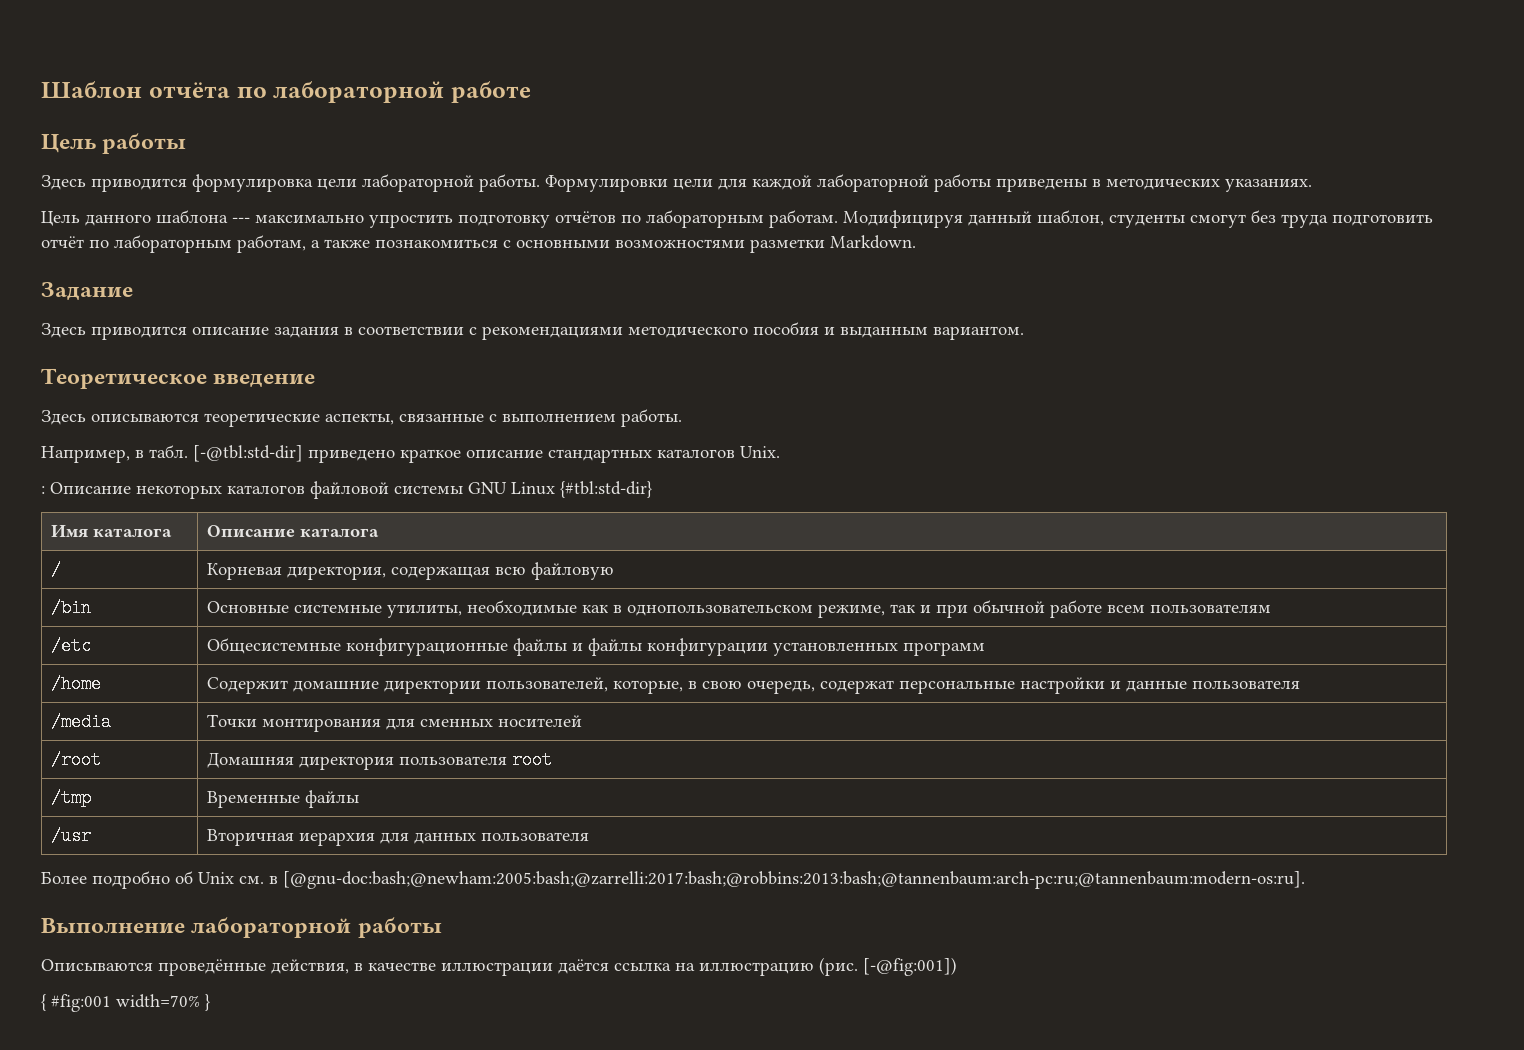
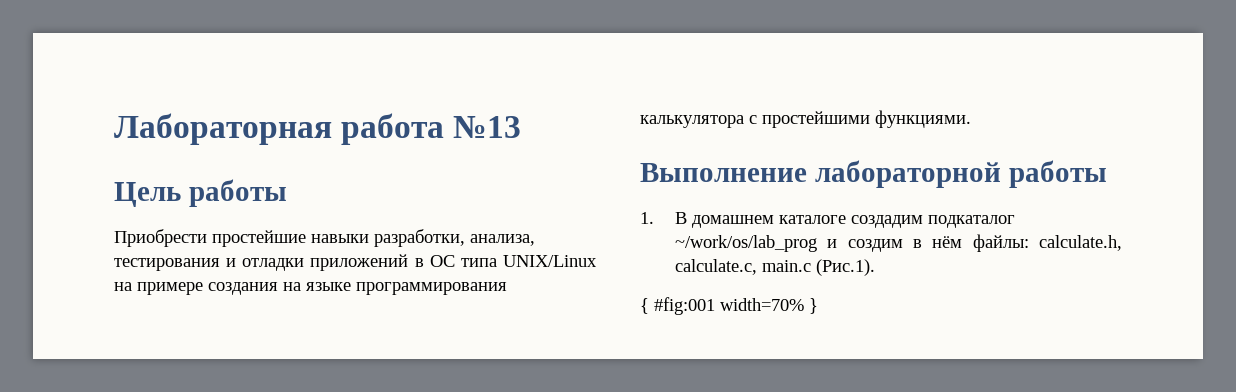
[41,81,531,103] [41,133,187,154] [41,174,1312,192] [41,210,1433,228] [41,235,916,253] [41,282,133,301] [41,322,1024,340] [41,368,316,389] [41,409,682,427] [41,445,780,463] [41,481,652,499] [50,525,172,537] [206,525,379,537] [50,561,61,579] [206,562,614,580] [50,599,91,617] [206,600,1271,618] [50,637,91,655] [206,638,985,656] [50,675,101,693] [206,677,1300,694] [50,713,111,731] [206,714,582,732] [50,751,101,769] [206,751,552,770] [50,789,91,807] [206,790,359,808] [50,827,91,845] [206,829,589,846] [41,871,1305,889] [41,917,442,938] [41,957,957,976] Шаблон отчёта по лабораторной работе // Цель работы // Здесь приводится формулировка цели лабораторной работы. Формулировки цели для каждой лабораторной работы приведены в методических указаниях. // Цель данного шаблона --- максимально упростить подготовку отчётов по лабораторным работам. Модифицируя данный шаблон, студенты смогут без труда подготовить отчёт по лабораторным работам, а также познакомиться с основными возможностями разметки Markdown. // Задание // Здесь приводится описание задания в соответствии с рекомендациями методического пособия и выданным вариантом. // Теоретическое введение // Здесь описываются теоретические аспекты, связанные с выполнением работы. // Например, в табл. [-@tbl:std-dir] приведено краткое описание стандартных каталогов Unix. // : Описание некоторых каталогов файловой системы GNU Linux {#tbl:std-dir} // Имя каталога | Описание каталога // / | Корневая директория, содержащая всю файловую // /bin | Основные системные утилиты, необходимые как в однопользовательском режиме, так и при обычной работе всем пользователям // /etc | Общесистемные конфигурационные файлы и файлы конфигурации установленных программ // /home | Содержит домашние директории пользователей, которые, в свою очередь, содержат персональные настройки и данные пользователя // /media | Точки монтирования для сменных носителей // /root | Домашняя директория пользователя root // /tmp | Временные файлы // /usr | Вторичная иерархия для данных пользователя // Более подробно об Unix см. в [@gnu-doc:bash;@newham:2005:bash;@zarrelli:2017:bash;@robbins:2013:bash;@tannenbaum:arch-pc:ru;@tannenbaum:modern-os:ru]. // Выполнение лабораторной работы // Описываются проведённые действия, в качестве иллюстрации даётся ссылка на иллюстрацию (рис. [-@fig:001]) -> [114,113,522,145] [114,179,287,207] [114,229,535,247] [114,254,598,271] [114,282,507,295] [640,110,971,128] [640,160,1107,188] [640,212,1015,228] [674,234,1122,252] [674,259,875,276] Лабораторная работа №13 // Цель работы // Приобрести простейшие навыки разработки, анализа, тестирования и отладки приложений в ОС типа UNIX/Linux на примере создания на языке программирования калькулятора с простейшими функциями. // Выполнение лабораторной работы // 1. В домашнем каталоге создадим подкаталог ~/work/os/lab_prog и создим в нём файлы: calculate.h, calculate.c, main.c (Рис.1).

